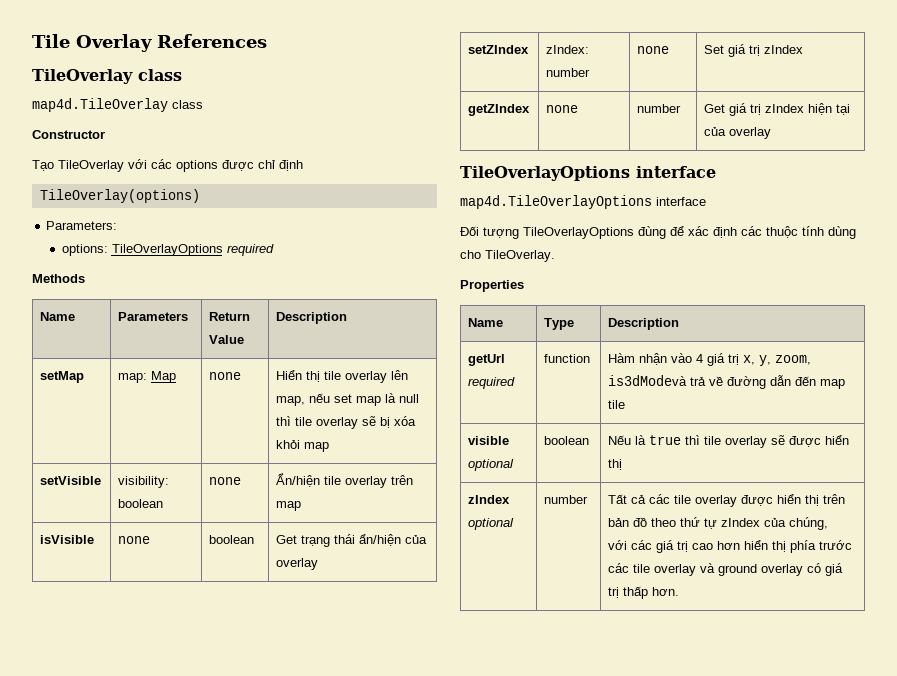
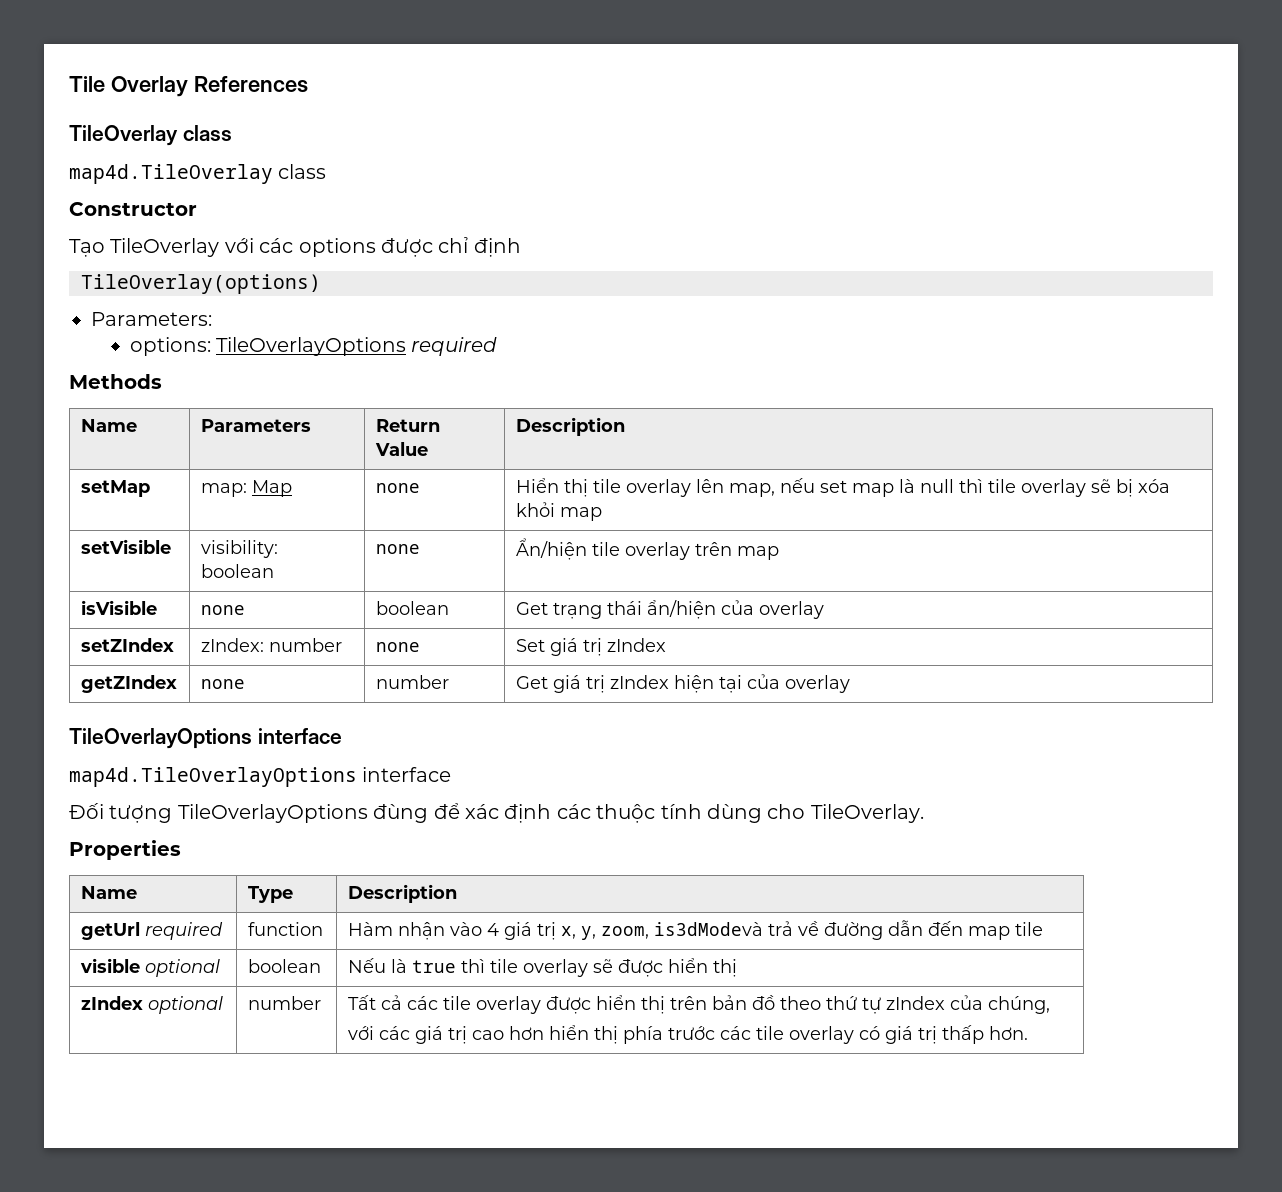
[700,563,804,576] và ground overlay -> (854, 1035) none

